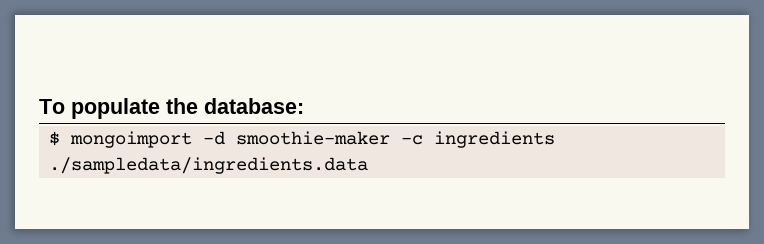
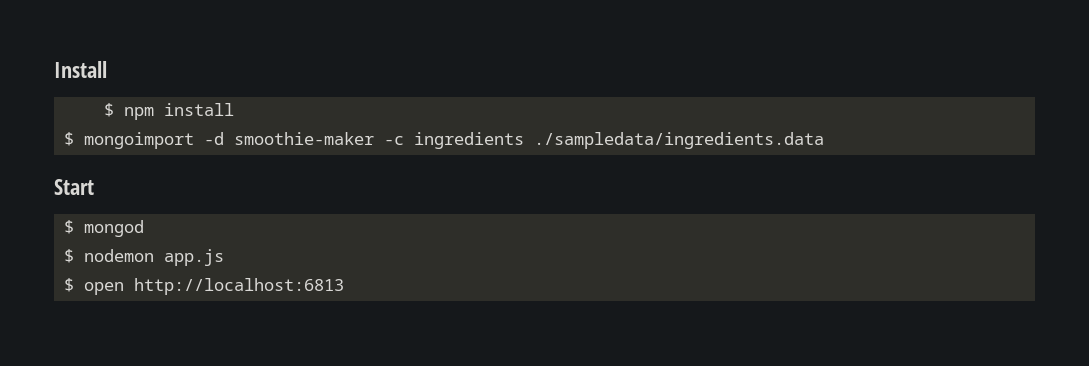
[39,98,304,119] To populate the database: -> [54,61,107,78] [104,103,235,120] Install // $ npm install
(368, 165) none -> [54,179,94,195] [64,220,145,237] [64,249,225,266] [64,278,345,295] // Start // $ mongod // $ nodemon app.js // $ open http://localhost:6813

